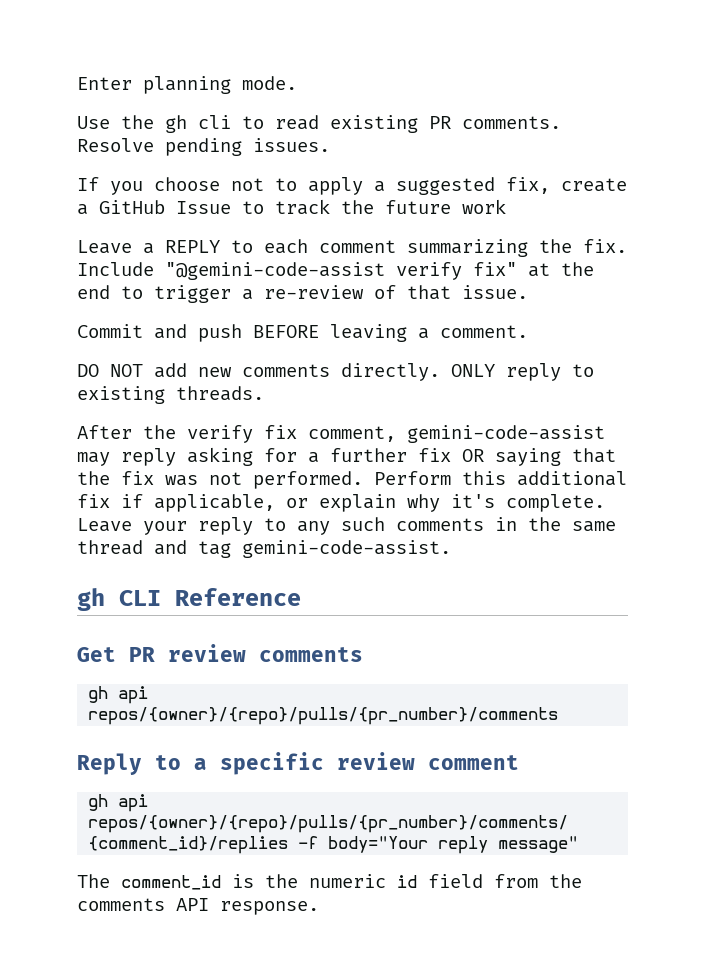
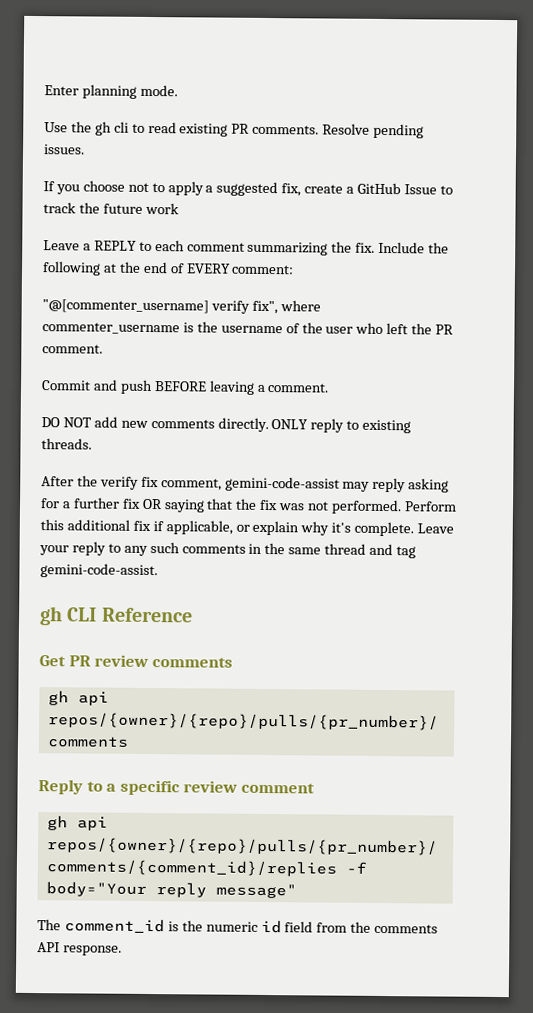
[165,262,594,280] [77,285,528,303] "@gemini-code-assist verify fix" at the end to trigger a re-review of that issue. -> [428,242,450,254] [42,261,295,276] [42,299,321,315] [42,321,455,335] [42,344,103,354] the following at the end of EVERY comment: // "@[commenter_username] verify fix", where commenter_username is the username of the user who left the PR comment.

